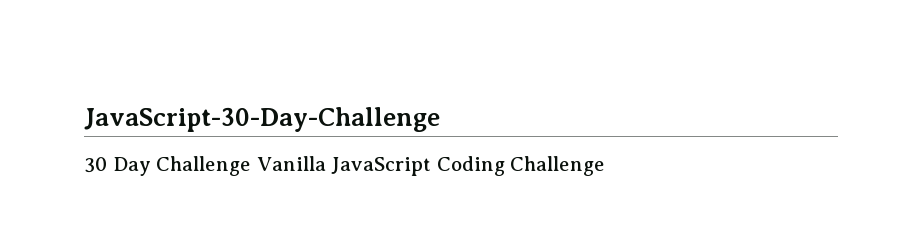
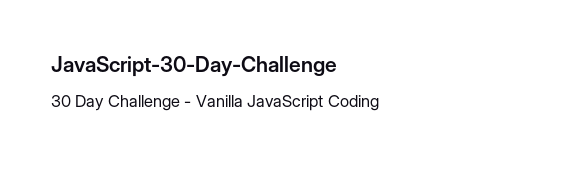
(252, 166) none -> [184,101,192,107] -
[510,156,606,176] Challenge -> (379, 103) none

